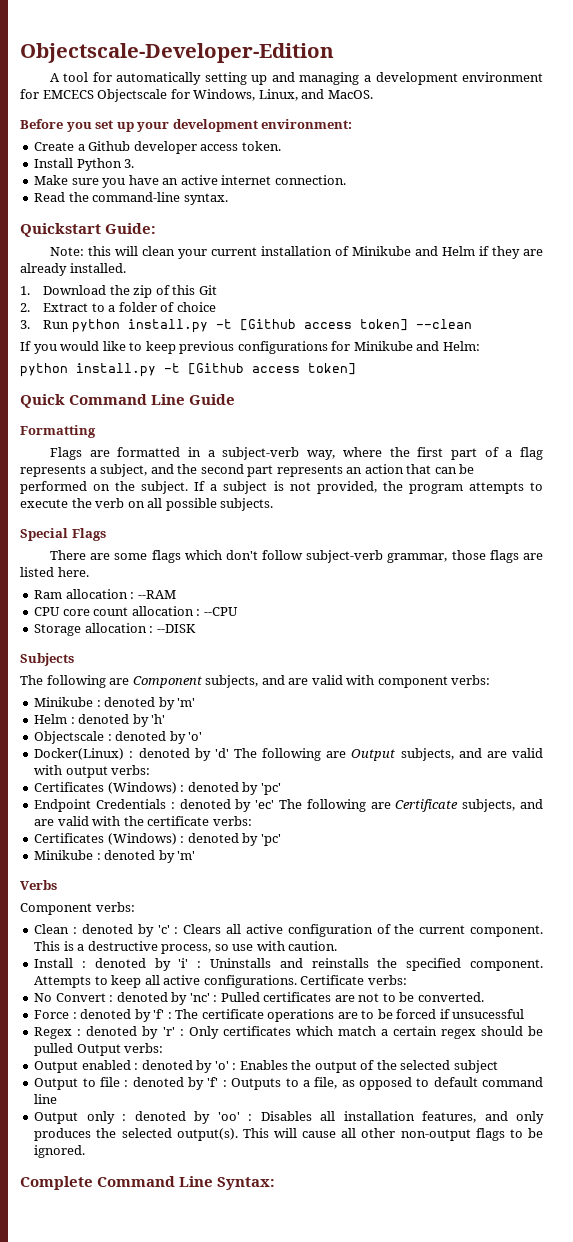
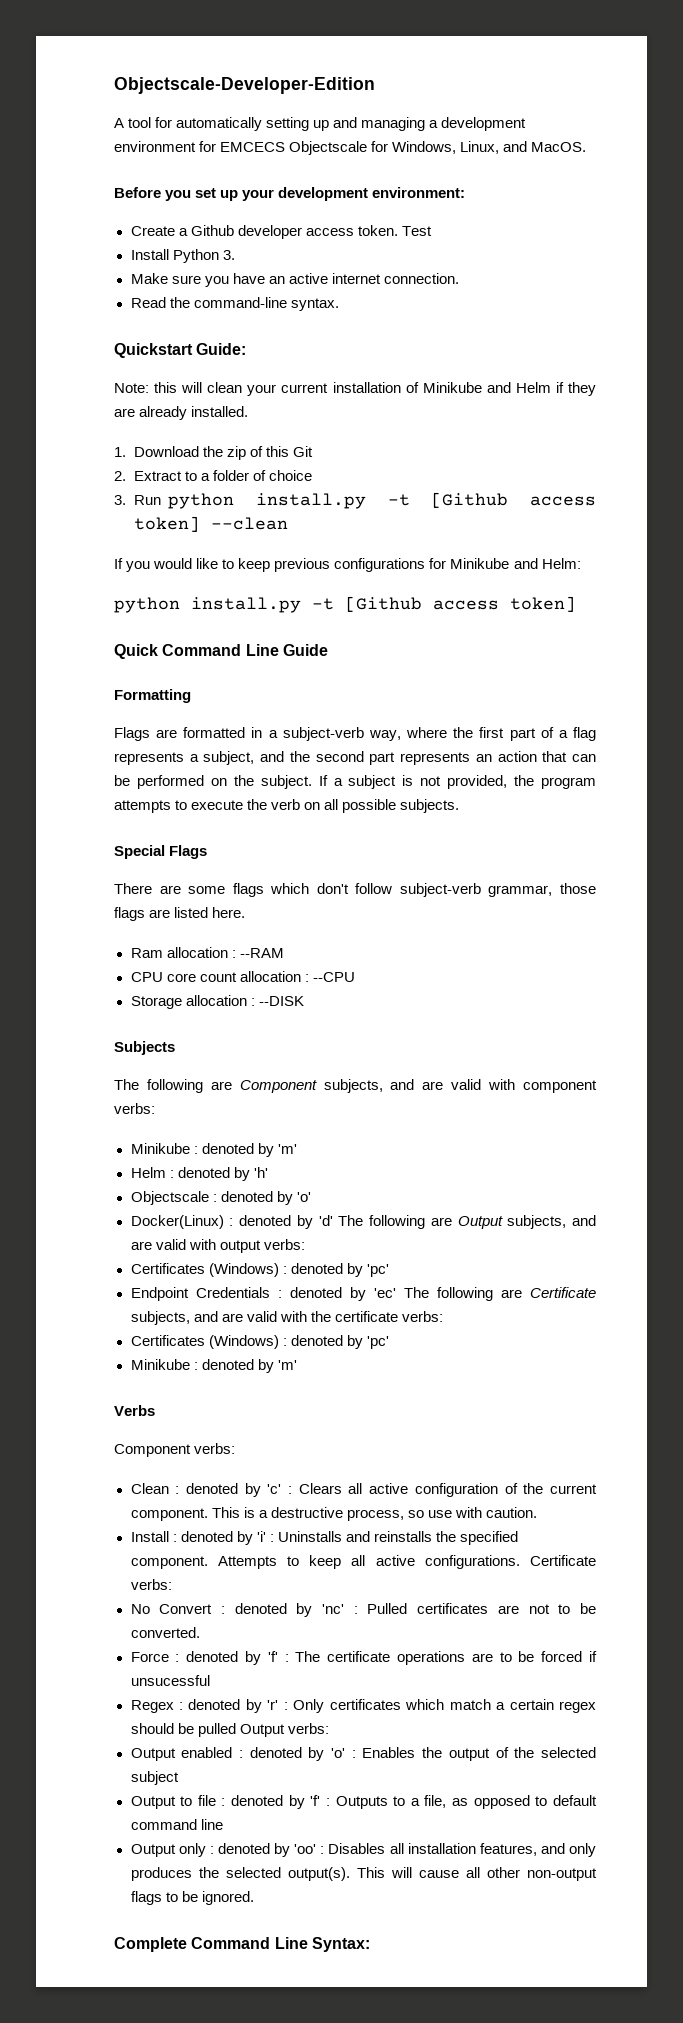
(281, 146) none -> [401,226,432,236] Test

